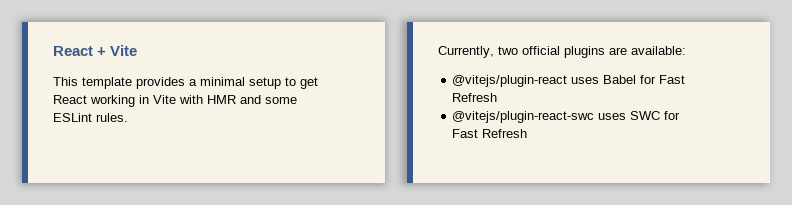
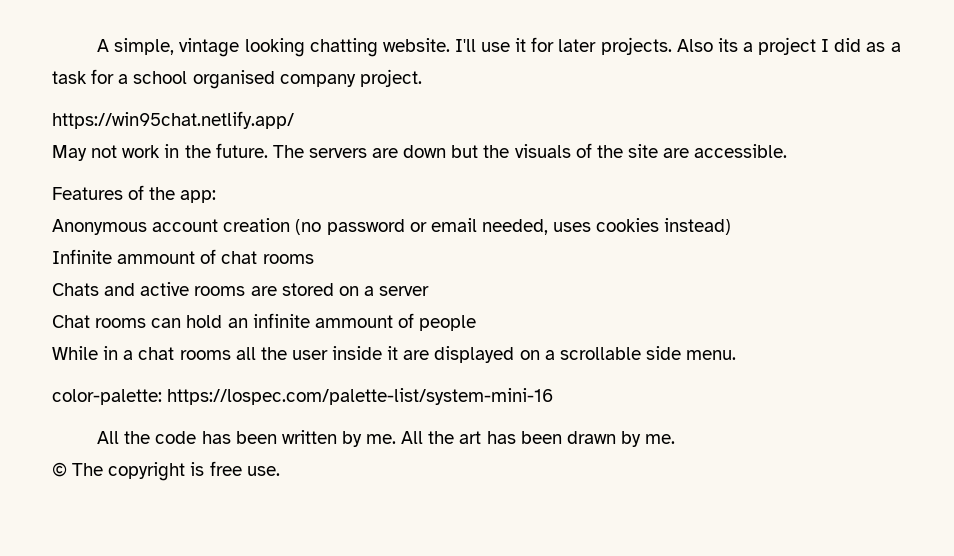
[53,45,138,56] [53,77,318,89] [53,95,297,107] [53,113,128,122] [438,46,686,58] [452,75,686,87] [452,93,498,102] [452,111,681,123] [452,129,528,138] React + Vite // This template provides a minimal setup to get React working in Vite with HMR and some ESLint rules. // Currently, two official plugins are available: // @vitejs/plugin-react uses Babel for Fast Refresh // @vitejs/plugin-react-swc uses SWC for Fast Refresh -> [97,37,901,57] [52,69,422,89] [52,111,294,129] [52,143,788,161] [52,185,217,203] [52,218,732,235] [52,249,314,264] [52,282,430,296] [52,313,477,331] [52,346,737,363] [52,388,554,405] [97,430,676,447] [52,461,280,481] A simple, vintage looking chatting website. I'll use it for later projects. Also its a project I did as a task for a school organised company project. // https://win95chat.netlify.app/ // May not work in the future. The servers are down but the visuals of the site are accessible. // Features of the app: // Anonymous account creation (no password or email needed, uses cookies instead) // Infinite ammount of chat rooms // Chats and active rooms are stored on a server // Chat rooms can hold an infinite ammount of people // While in a chat rooms all the user inside it are displayed on a scrollable side menu. // color-palette: https://lospec.com/palette-list/system-mini-16 // All the code has been written by me. All the art has been drawn by me. // © The copyright is free use.

